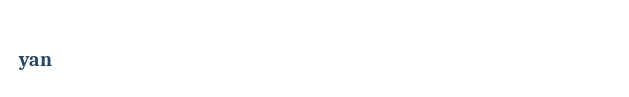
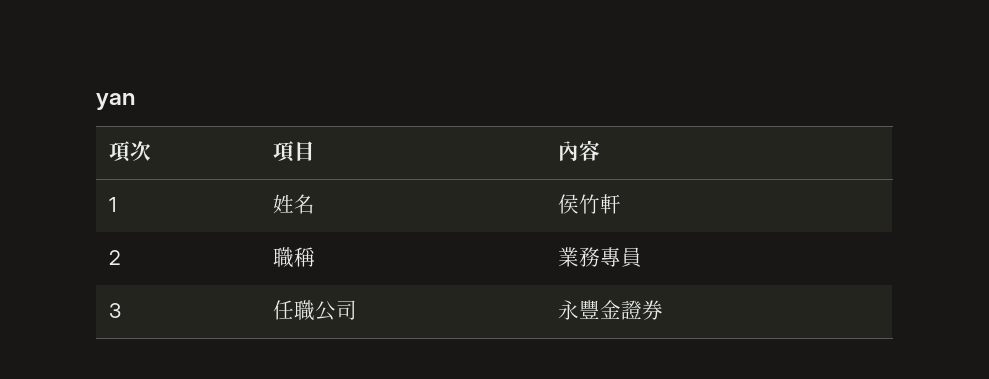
(52, 63) none -> [109,141,152,162] [273,141,316,162] [558,140,601,161] [109,197,117,212] [273,194,316,214] [558,194,622,214] [109,250,122,265] [273,247,316,268] [558,247,643,267] [109,303,122,318] [273,300,358,321] [558,300,664,320] // 項次 | 項目 | 內容 // 1 | 姓名 | 侯竹軒 // 2 | 職稱 | 業務專員 // 3 | 任職公司 | 永豐金證券

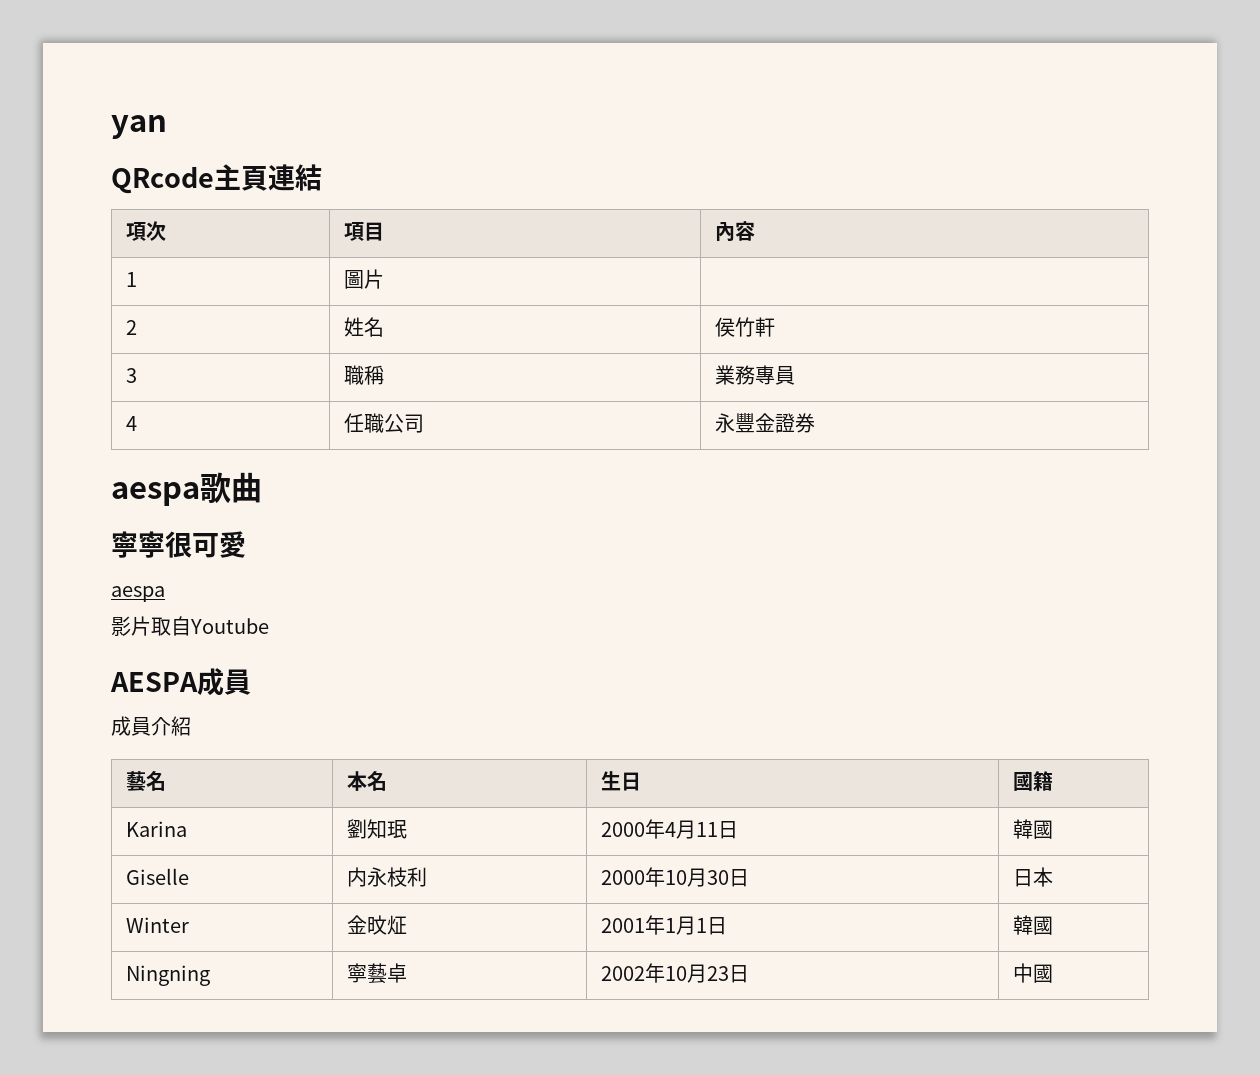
(135, 101) none -> [111,164,322,194] // QRcode主頁連結
(117, 204) none -> [343,269,384,289] [125,320,137,335] | 圖片 | // 2
[109,250,122,265] 2 -> [125,368,137,383] 3
[109,303,122,318] 3 -> [125,416,137,431] 4
(664, 310) none -> [111,472,262,506] [111,531,246,558] [111,586,165,602] [111,616,269,636] [110,668,251,696] [111,716,191,736] [125,771,166,792] [346,771,387,791] [600,771,641,791] [1012,771,1053,791] [125,821,187,837] [346,819,407,839] [600,819,738,839] [1012,819,1053,839] [125,868,189,885] [346,867,427,887] [600,867,749,887] [1012,867,1053,887] [125,917,189,933] [346,915,407,935] [600,915,727,935] [1012,915,1053,935] [125,965,210,986] [346,963,407,984] [600,963,749,983] [1012,963,1053,983] // aespa歌曲 // 寧寧很可愛 // aespa // 影片取自Youtube // AESPA成員 // 成員介紹 // 藝名 | 本名 | 生日 | 國籍 // Karina | 劉知珉 | 2000年4月11日 | 韓國 // Giselle | 内永枝利 | 2000年10月30日 | 日本 // Winter | 金旼炡 | 2001年1月1日 | 韓國 // Ningning | 寧藝卓 | 2002年10月23日 | 中國

